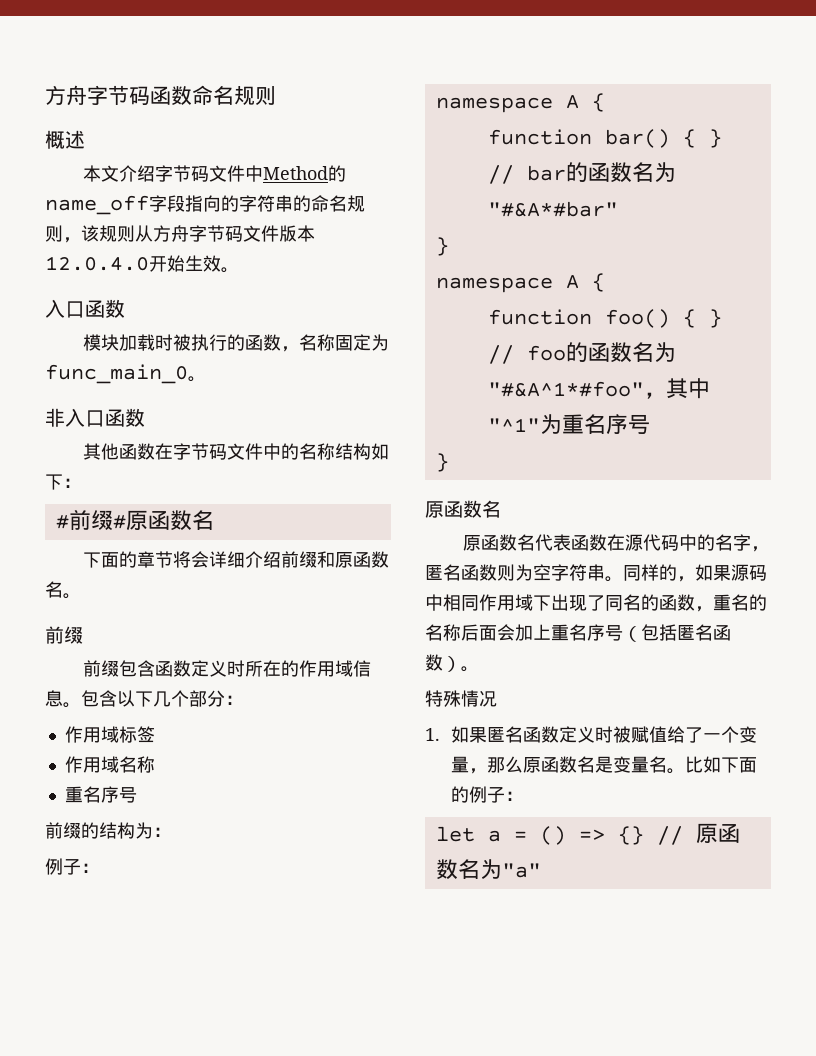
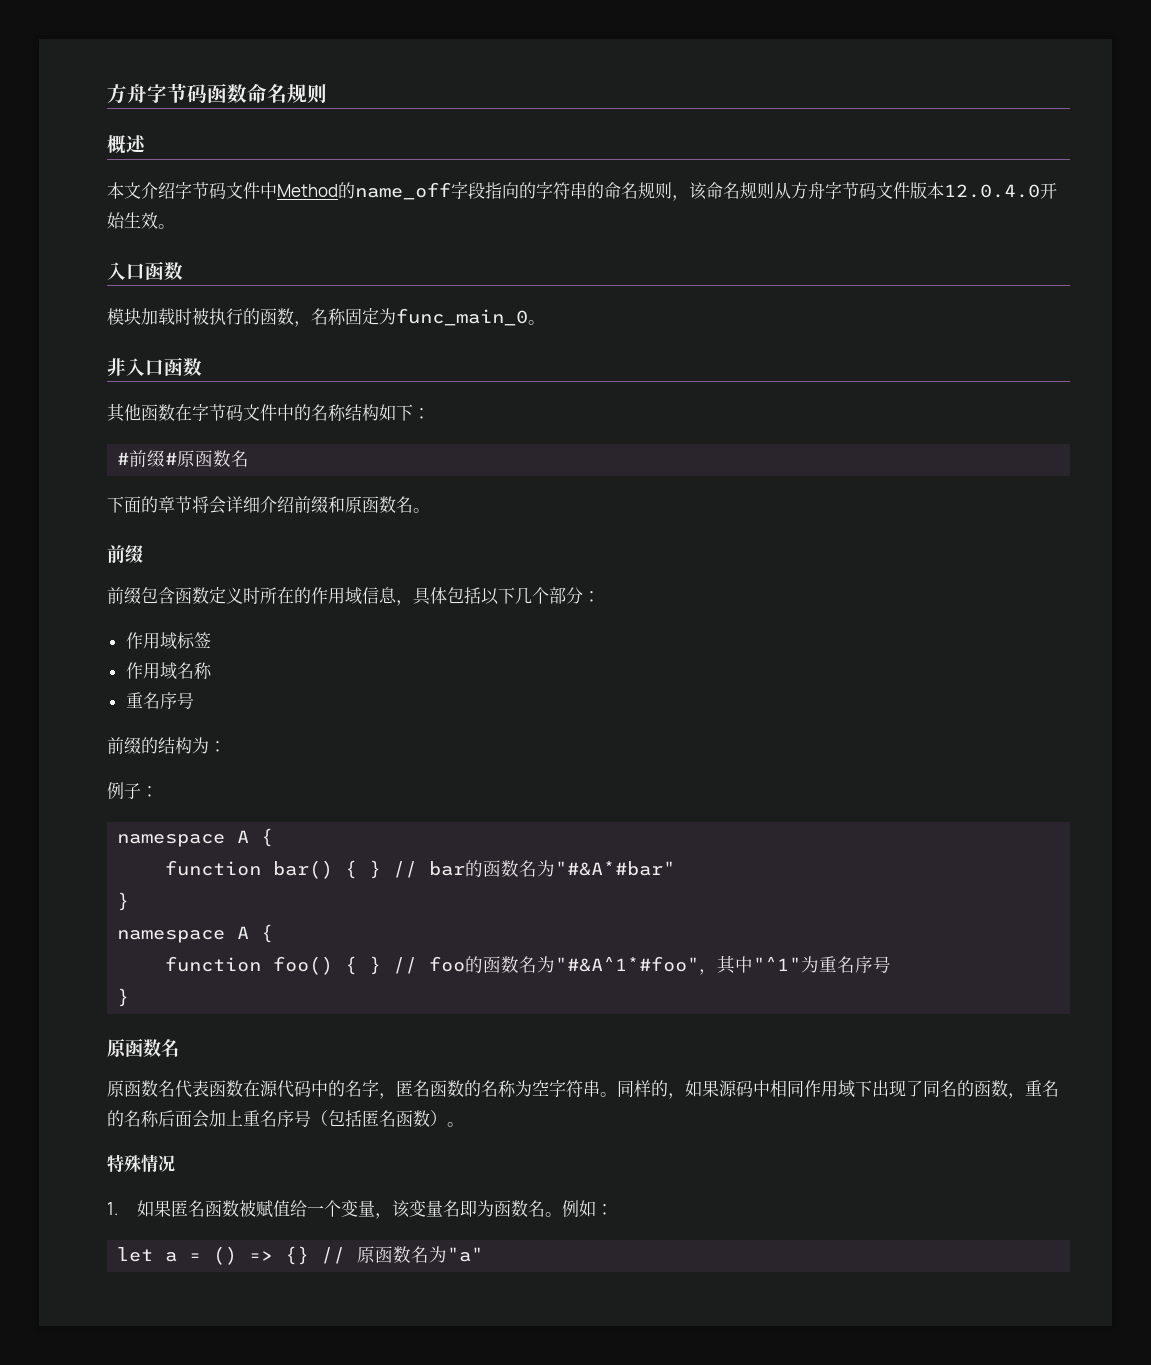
(99, 233) none -> [706,182,740,199] 命名
[63,690,117,708] 。包含 -> [396,587,481,606] ，具体包括
[497,564,515,581] 则 -> [464,1080,516,1097] 的名称
[558,726,613,743] 定义时 -> (239, 1208) none
[684,727,703,743] 了 -> (307, 1208) none
[486,756,757,774] [450,786,505,803] 那么原函数名是变量名。比如下面的例子 -> [391,1200,596,1218] 该变量名即为函数名。例如

